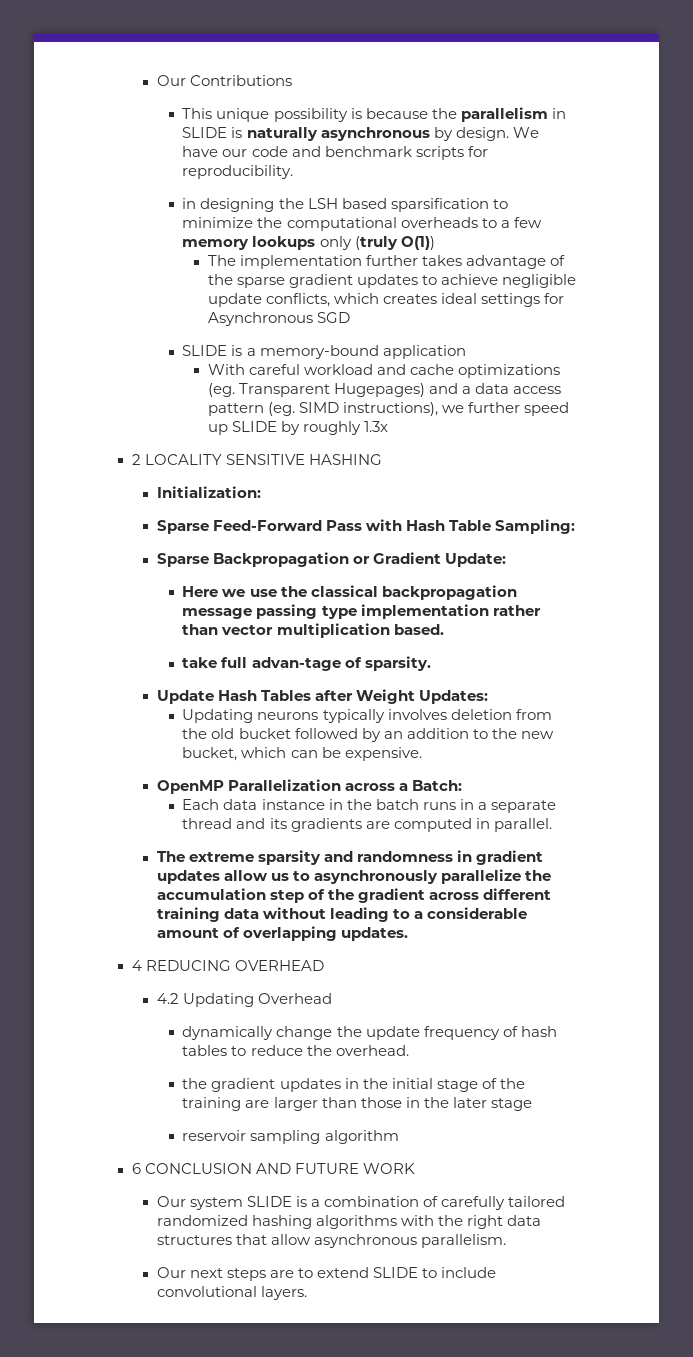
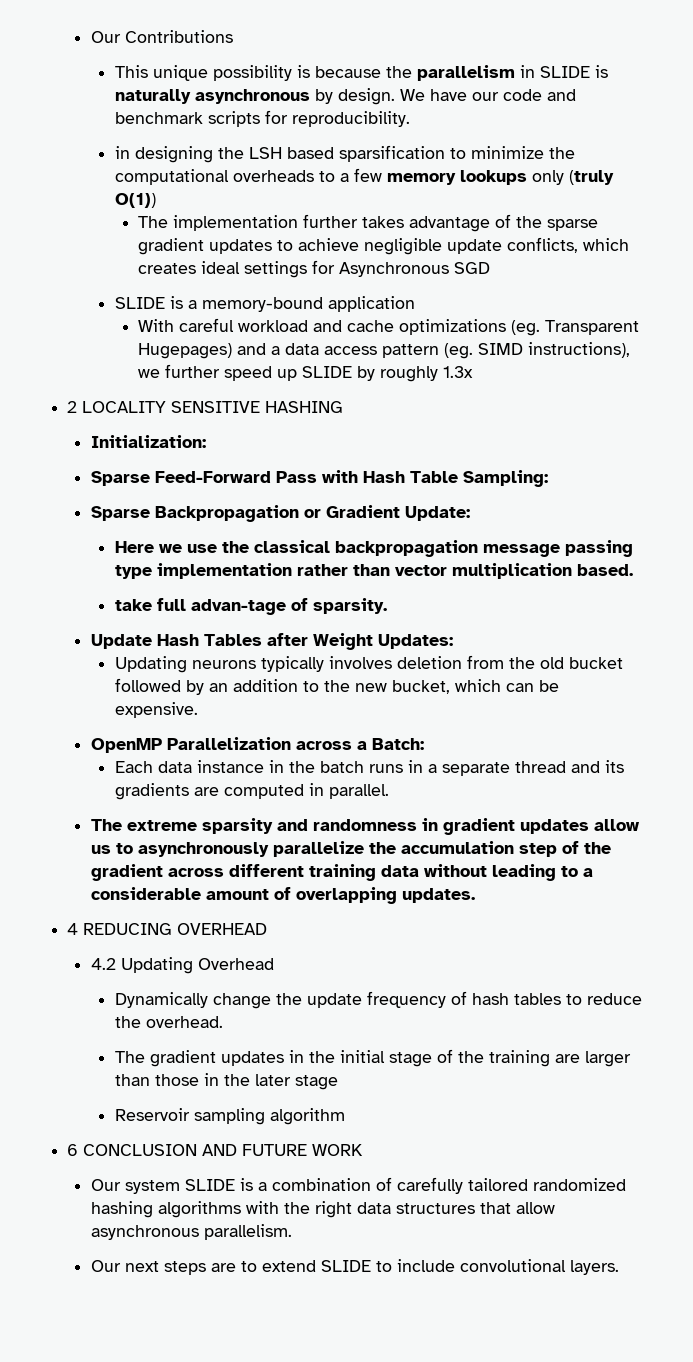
[182,1026,274,1040] dynamically -> [114,992,208,1008] Dynamically
[182,1078,208,1089] the -> [114,1051,145,1063] The
[182,1130,247,1141] reservoir -> [114,1108,190,1121] Reservoir

